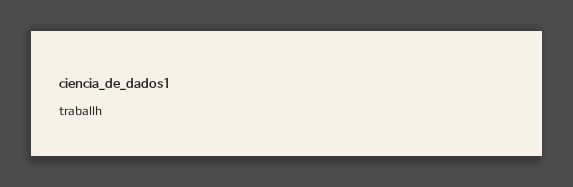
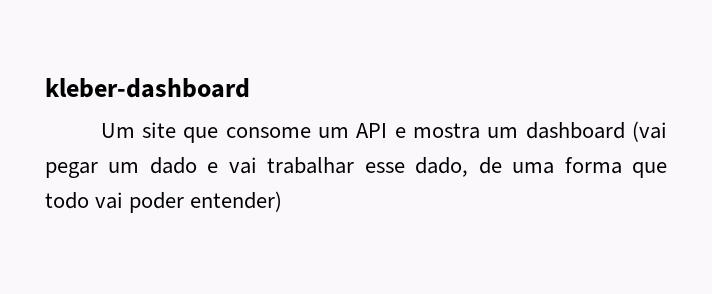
[59,78,171,91] [59,106,102,116] ciencia_de_dados1 // traballh -> [45,78,250,98] [100,121,667,143] [45,157,667,178] [45,191,283,213] kleber-dashboard // Um site que consome um API e mostra um dashboard (vai pegar um dado e vai trabalhar esse dado, de uma forma que todo vai poder entender)

